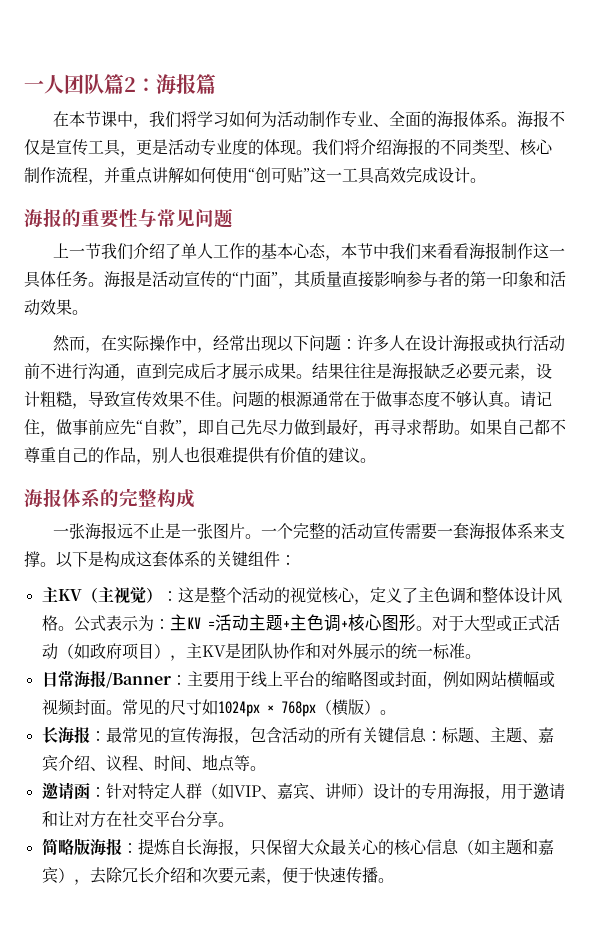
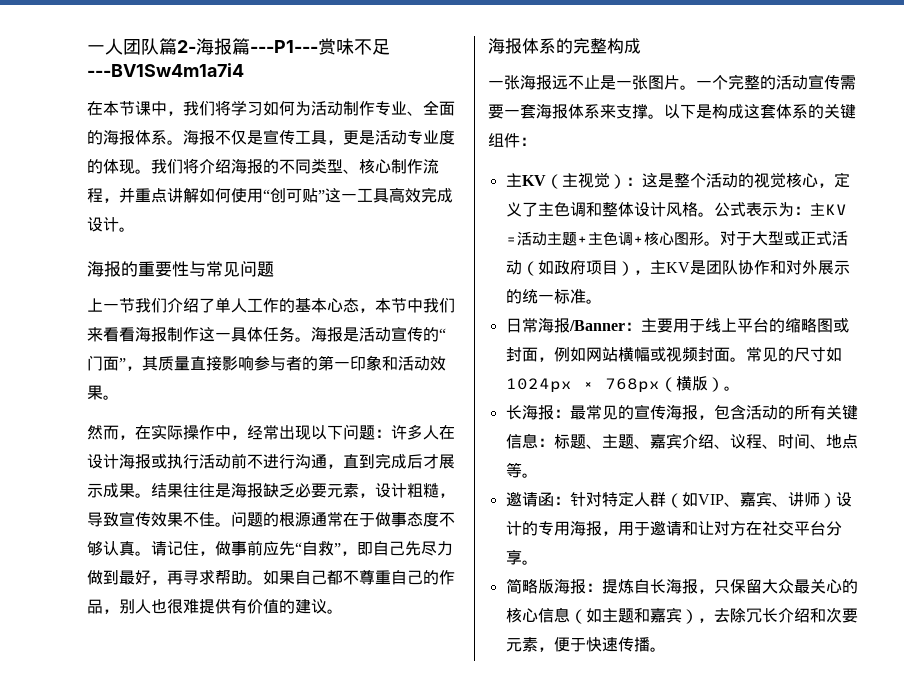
[124,77,156,92] 2： -> [177,40,196,53] 2-
(216, 84) none -> [250,38,390,55] [87,63,244,77] ---P1---赏味不足---BV1Sw4m1a7i4

